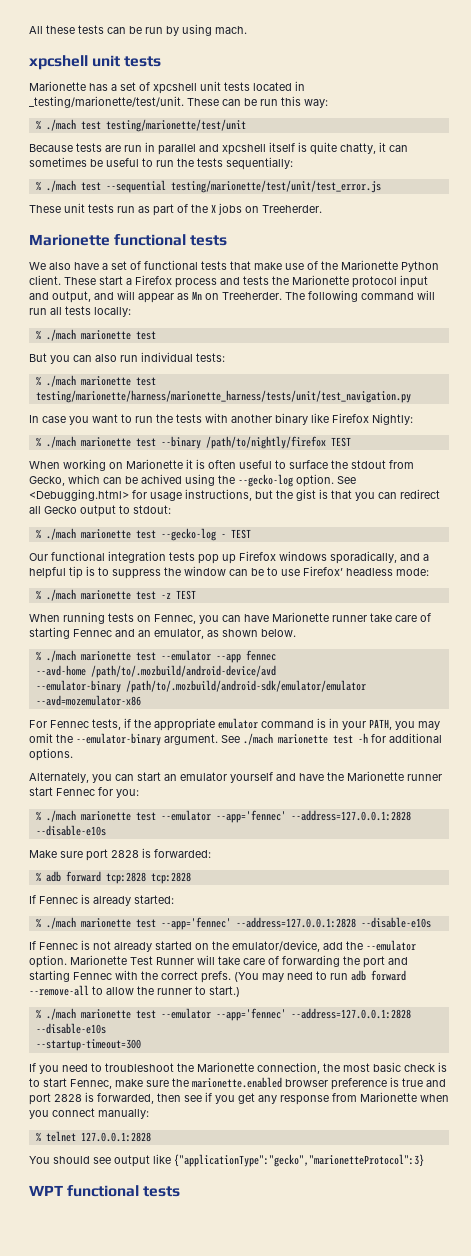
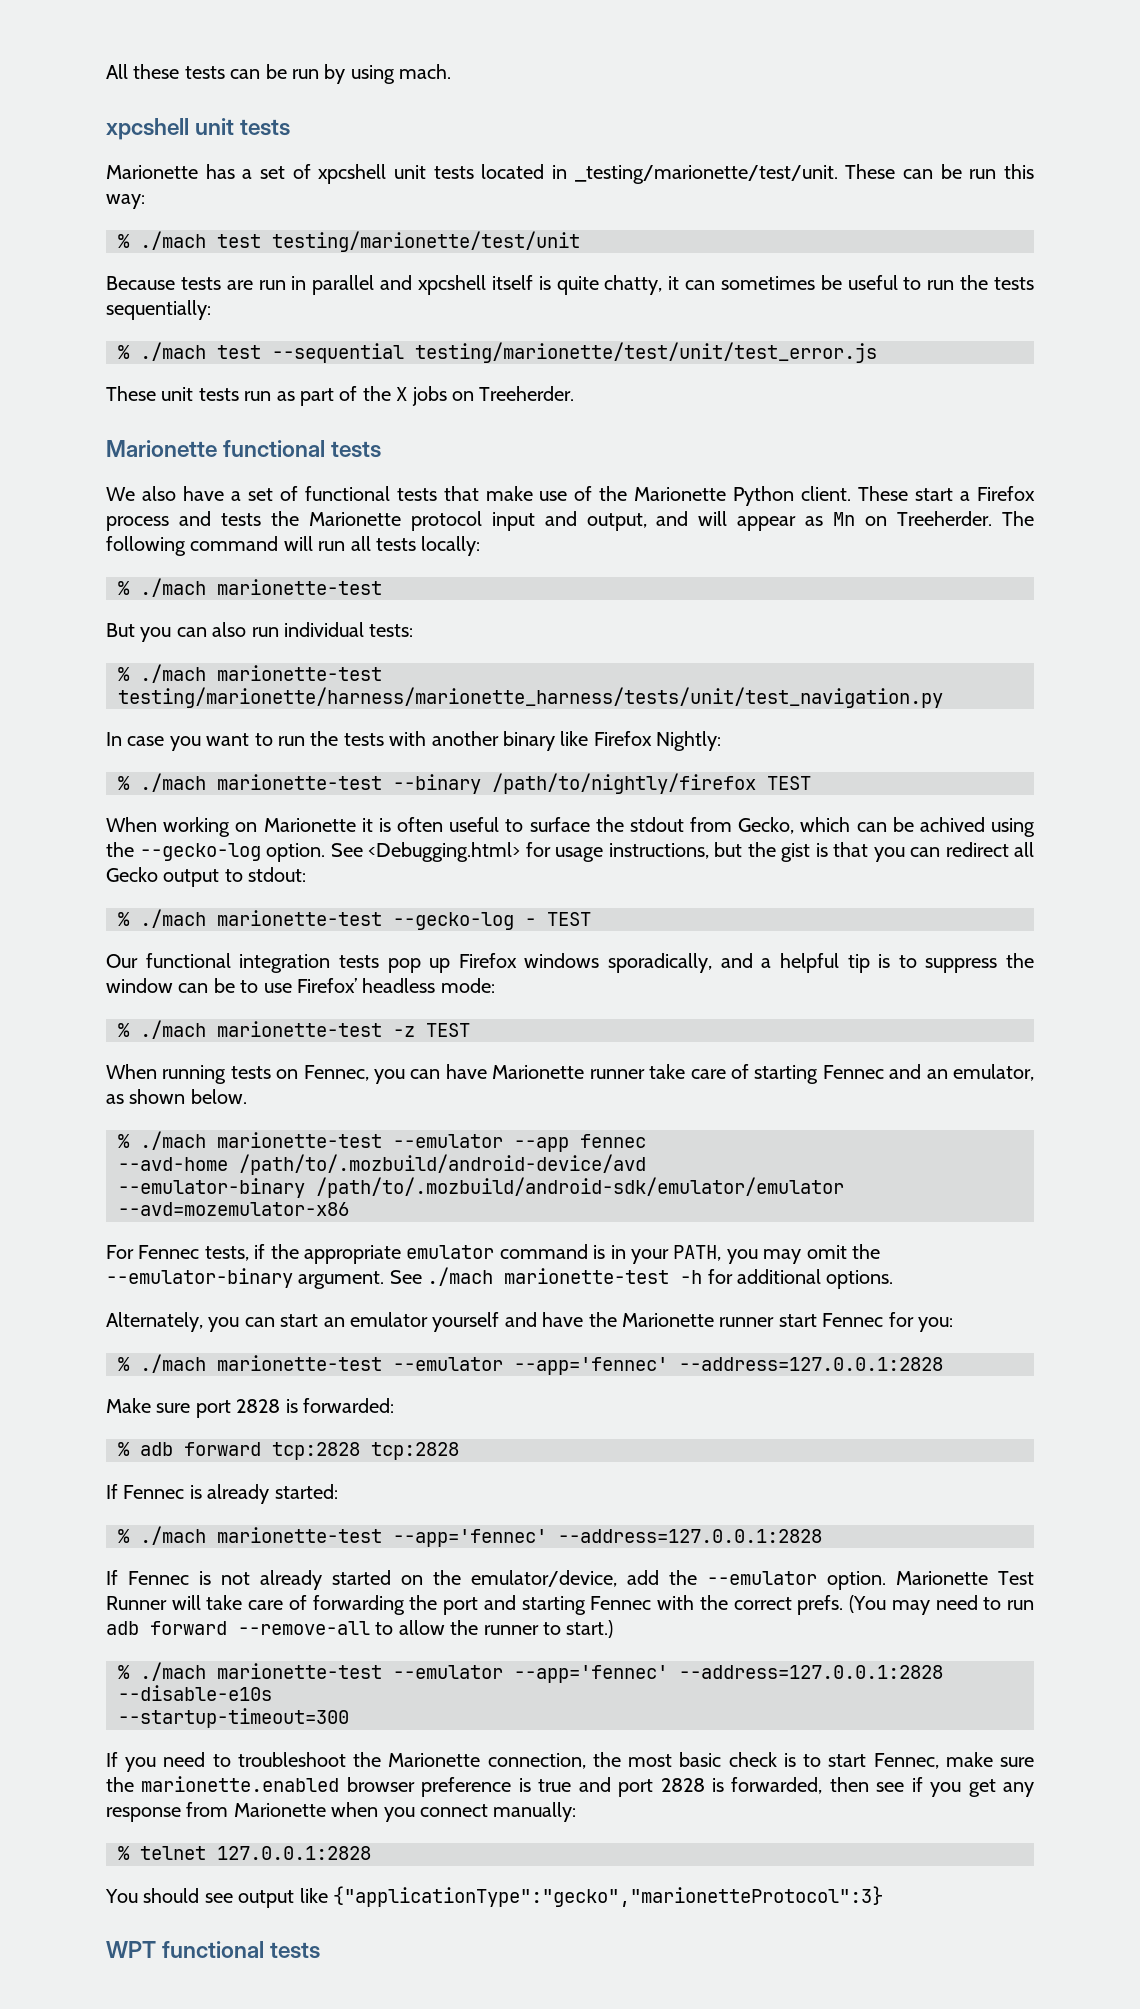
[80,330,156,340] marionette test -> [217,579,382,595] marionette-test
[80,376,156,386] marionette test -> [217,665,382,681] marionette-test
[80,437,156,447] marionette test -> [217,774,382,790] marionette-test
[80,529,156,539] marionette test -> [217,910,382,926] marionette-test
[80,590,156,600] marionette test -> [217,1021,382,1037] marionette-test
[80,651,156,661] marionette test -> [217,1132,382,1148] marionette-test
[278,734,353,744] marionette test -> [504,1268,670,1284] marionette-test
[80,810,411,823] [35,825,106,836] marionette test --emulator --app='fennec' --address=127.0.0.1:2828 --disable-e10s -> [217,1355,943,1375] marionette-test --emulator --app='fennec' --address=127.0.0.1:2828
[80,917,431,930] marionette test --app='fennec' --address=127.0.0.1:2828 --disable-e10s -> [217,1527,822,1547] marionette-test --app='fennec' --address=127.0.0.1:2828
[80,1009,156,1019] marionette test -> [217,1663,382,1679] marionette-test

